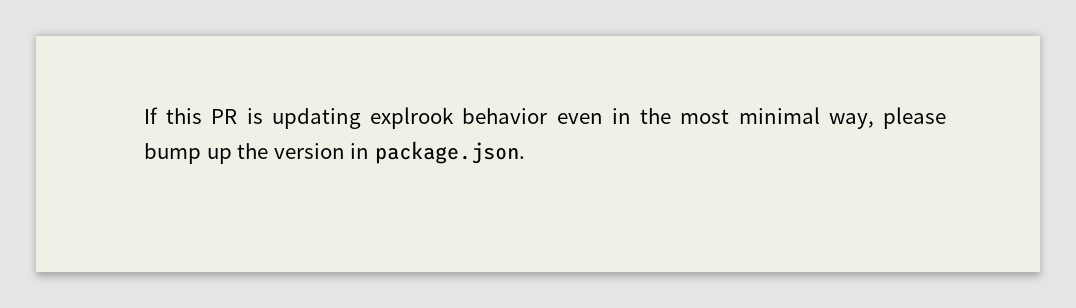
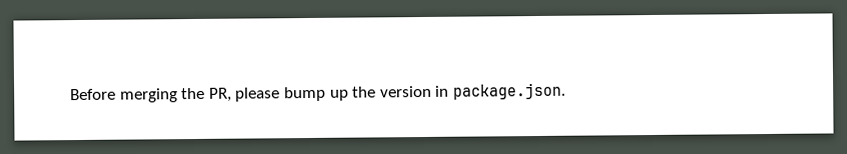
[144,107,874,129] If this PR is updating explrook behavior even in the most minimal way, -> [70,87,232,103] Before merging the PR,

